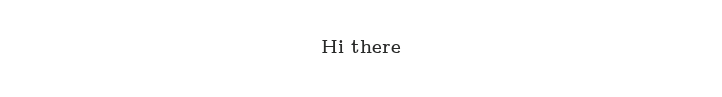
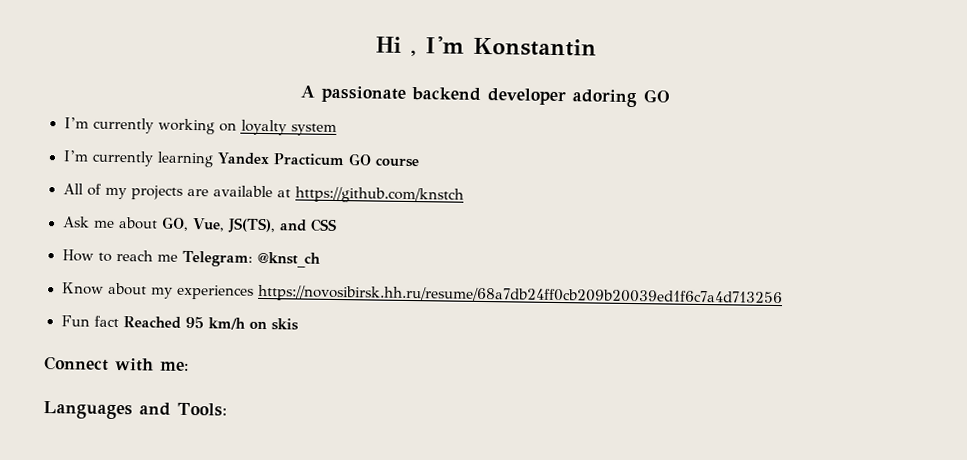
[351,40,401,53] there -> [410,36,597,57] [300,85,670,108] [63,117,337,136] [62,150,420,168] [62,183,464,204] [61,216,338,234] [61,249,322,268] [61,282,783,308] [60,315,299,331] [44,356,189,372] [43,401,227,420] , I'm Konstantin // A passionate backend developer adoring GO // I’m currently working on loyalty system // I’m currently learning Yandex Practicum GO course // All of my projects are available at https://github.com/knstch // Ask me about GO, Vue, JS(TS), and CSS // How to reach me Telegram: @knst_ch // Know about my experiences https://novosibirsk.hh.ru/resume/68a7db24ff0cb209b20039ed1f6c7a4d713256 // Fun fact Reached 95 km/h on skis // Connect with me: // Languages and Tools:

